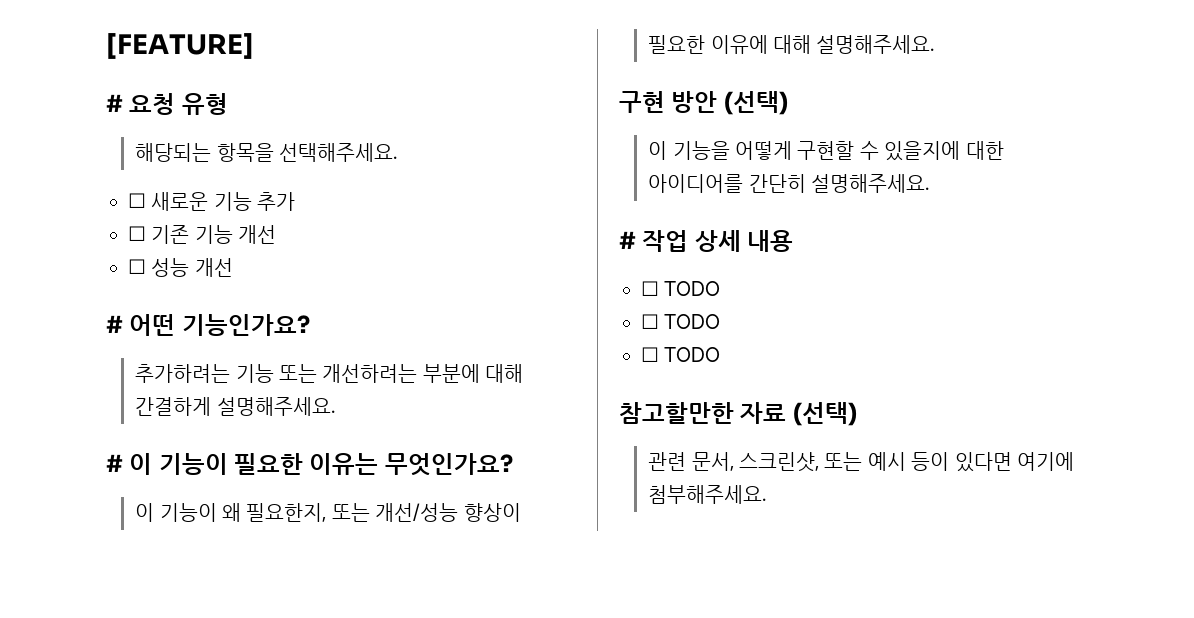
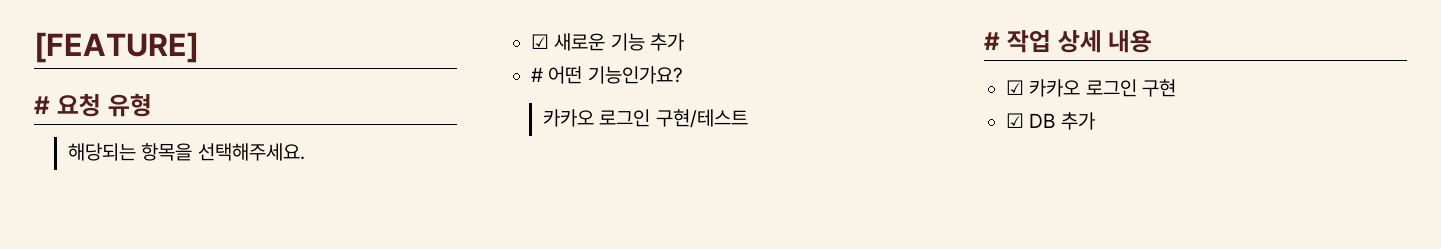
[128,193,146,208] ☐ -> [531,34,549,49] ☑
[128,225,277,244] [128,258,233,277] [106,314,310,336] [135,364,524,383] [135,397,335,416] [106,453,513,476] [135,503,521,522] [648,35,935,54] [619,91,788,115] [648,141,1004,161] [648,174,929,193] [619,230,794,252] [641,281,721,296] [641,314,721,329] [641,347,721,362] [619,402,857,426] [648,452,1074,472] [648,485,767,504] ☐ 기존 기능 개선 // ☐ 성능 개선 // # 어떤 기능인가요? // 추가하려는 기능 또는 개선하려는 부분에 대해 간결하게 설명해주세요. // # 이 기능이 필요한 이유는 무엇인가요? // 이 기능이 왜 필요한지, 또는 개선/성능 향상이 필요한 이유에 대해 설명해주세요. // 구현 방안 (선택) // 이 기능을 어떻게 구현할 수 있을지에 대한 아이디어를 간단히 설명해주세요. // # 작업 상세 내용 // ☐ TODO // ☐ TODO // ☐ TODO // 참고할만한 자료 (선택) // 관련 문서, 스크린샷, 또는 예시 등이 있다면 여기에 첨부해주세요. -> [531,66,683,84] [542,109,748,128] [984,30,1153,53] [1006,79,1177,97] [1006,112,1095,130] # 어떤 기능인가요? // 카카오 로그인 구현/테스트 // # 작업 상세 내용 // ☑ 카카오 로그인 구현 // ☑ DB 추가

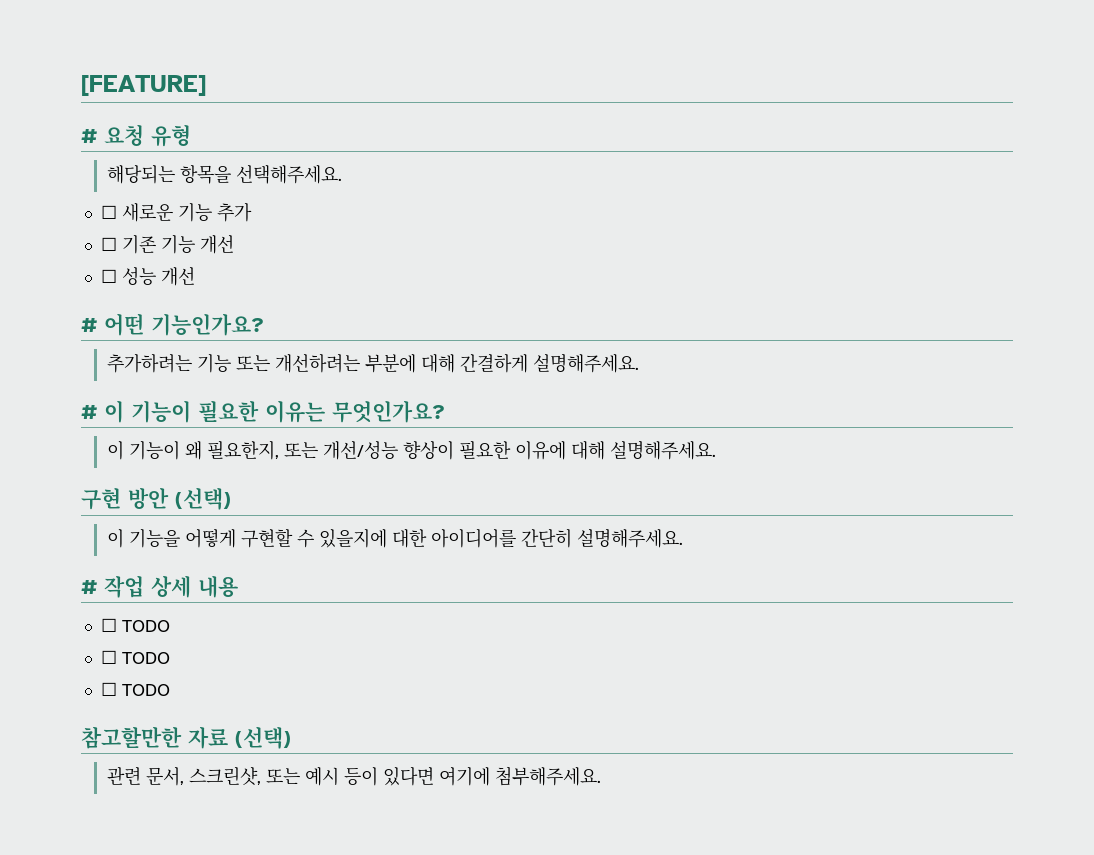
[531,34,549,49] ☑ -> [100,205,117,219] ☐
[531,66,683,84] [542,109,748,128] [984,30,1153,53] [1006,79,1177,97] [1006,112,1095,130] # 어떤 기능인가요? // 카카오 로그인 구현/테스트 // # 작업 상세 내용 // ☑ 카카오 로그인 구현 // ☑ DB 추가 -> [100,235,234,254] [100,267,195,286] [81,313,264,336] [106,353,639,373] [81,400,445,423] [106,440,716,460] [81,488,231,510] [106,528,683,548] [81,575,238,598] [100,618,170,632] [100,650,170,664] [100,682,170,696] [81,726,291,749] [106,766,601,786] ☐ 기존 기능 개선 // ☐ 성능 개선 // # 어떤 기능인가요? // 추가하려는 기능 또는 개선하려는 부분에 대해 간결하게 설명해주세요. // # 이 기능이 필요한 이유는 무엇인가요? // 이 기능이 왜 필요한지, 또는 개선/성능 향상이 필요한 이유에 대해 설명해주세요. // 구현 방안 (선택) // 이 기능을 어떻게 구현할 수 있을지에 대한 아이디어를 간단히 설명해주세요. // # 작업 상세 내용 // ☐ TODO // ☐ TODO // ☐ TODO // 참고할만한 자료 (선택) // 관련 문서, 스크린샷, 또는 예시 등이 있다면 여기에 첨부해주세요.

